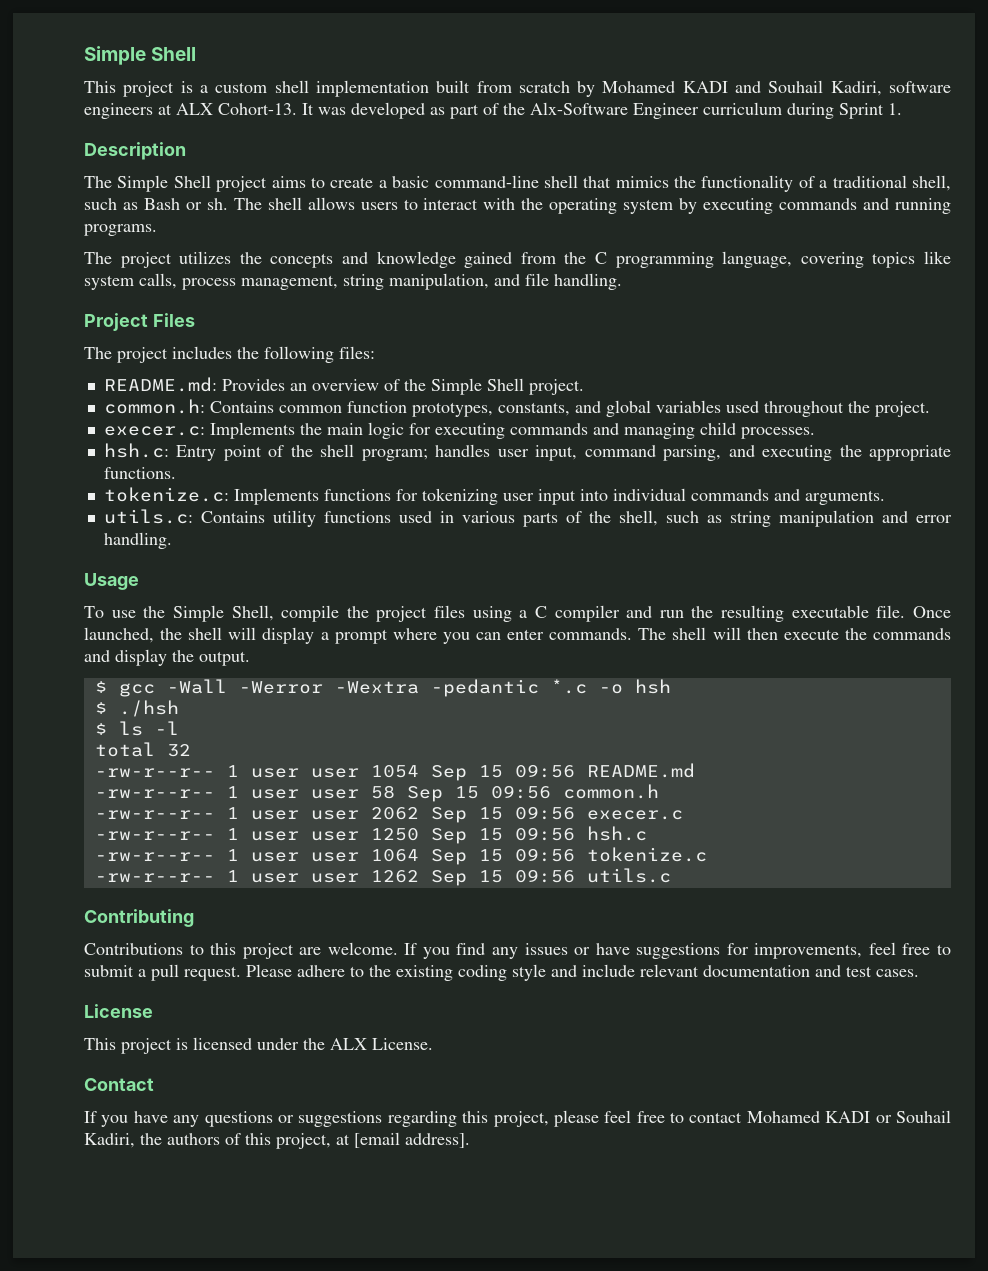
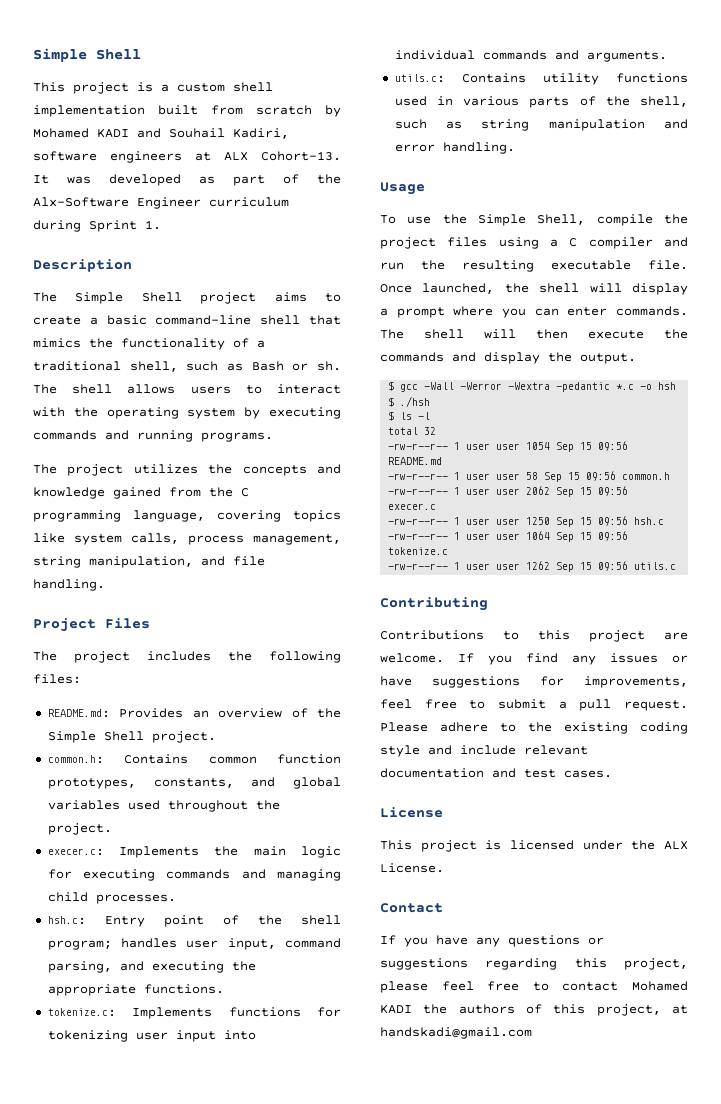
[875,1110,952,1123] [84,1133,135,1148] or Souhail Kadiri, -> (412, 1009) none
[354,1132,470,1148] [email address]. -> [380,1027,532,1039] handskadi@gmail.com

